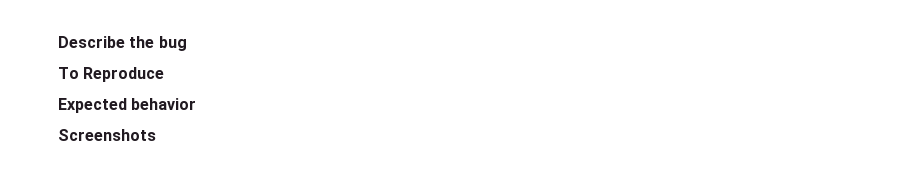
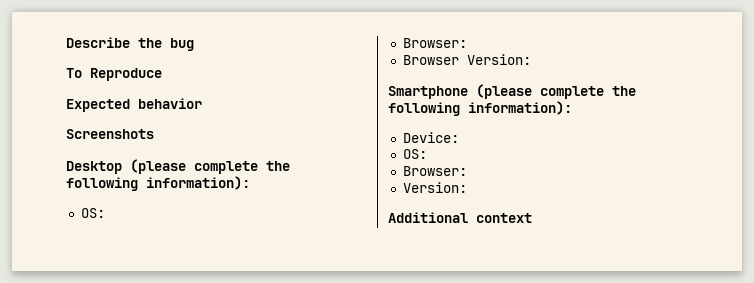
(156, 135) none -> [66,159,290,174] [66,176,250,191] [80,208,105,218] [402,38,467,48] [402,54,531,65] [388,84,636,99] [388,101,572,116] [402,132,459,143] [402,149,427,159] [402,166,467,176] [402,182,467,193] [388,212,532,223] // Desktop (please complete the following information): // OS: // Browser: // Browser Version: // Smartphone (please complete the following information): // Device: // OS: // Browser: // Version: // Additional context

